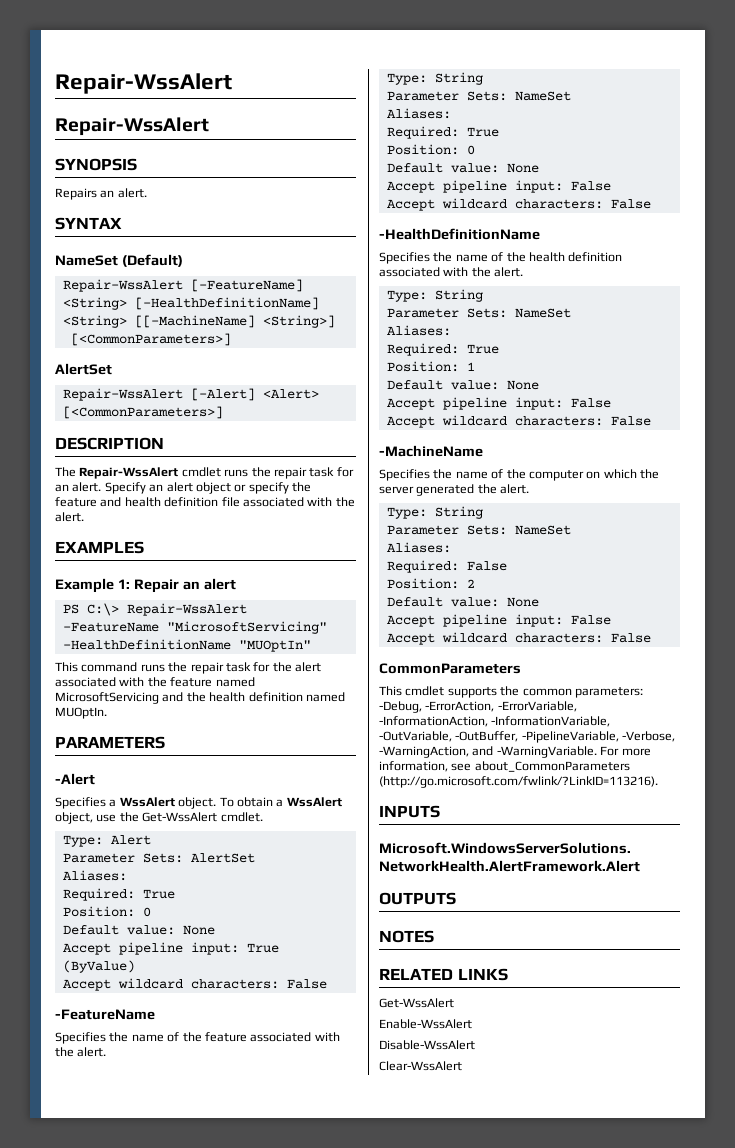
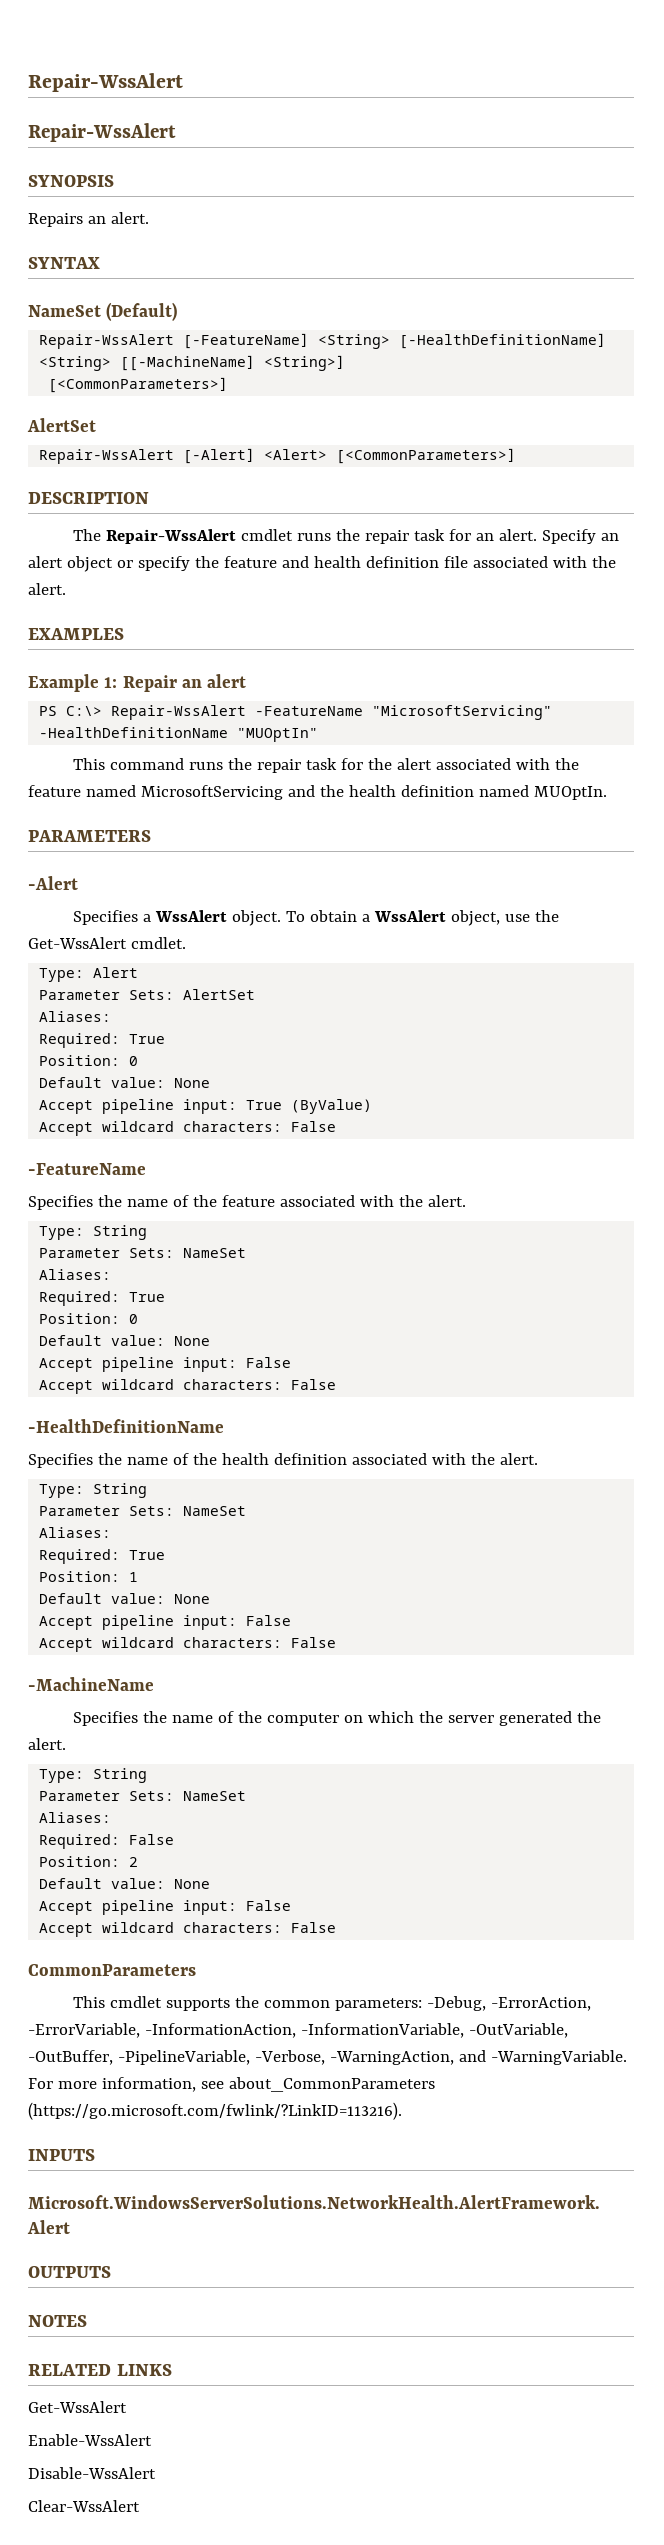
[379,776,658,788] (http://go.microsoft.com/fwlink/?LinkID=113216). -> [28,2102,402,2120] (https://go.microsoft.com/fwlink/?LinkID=113216).

